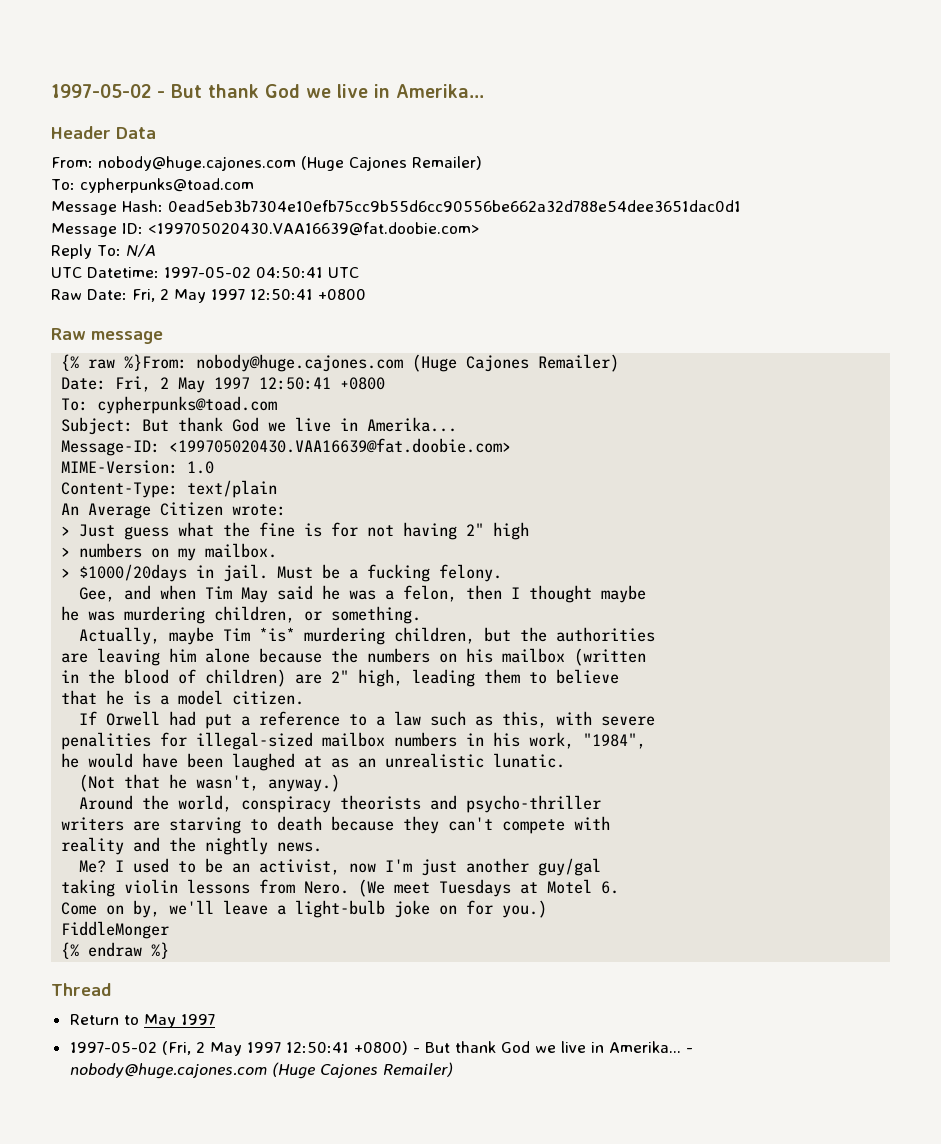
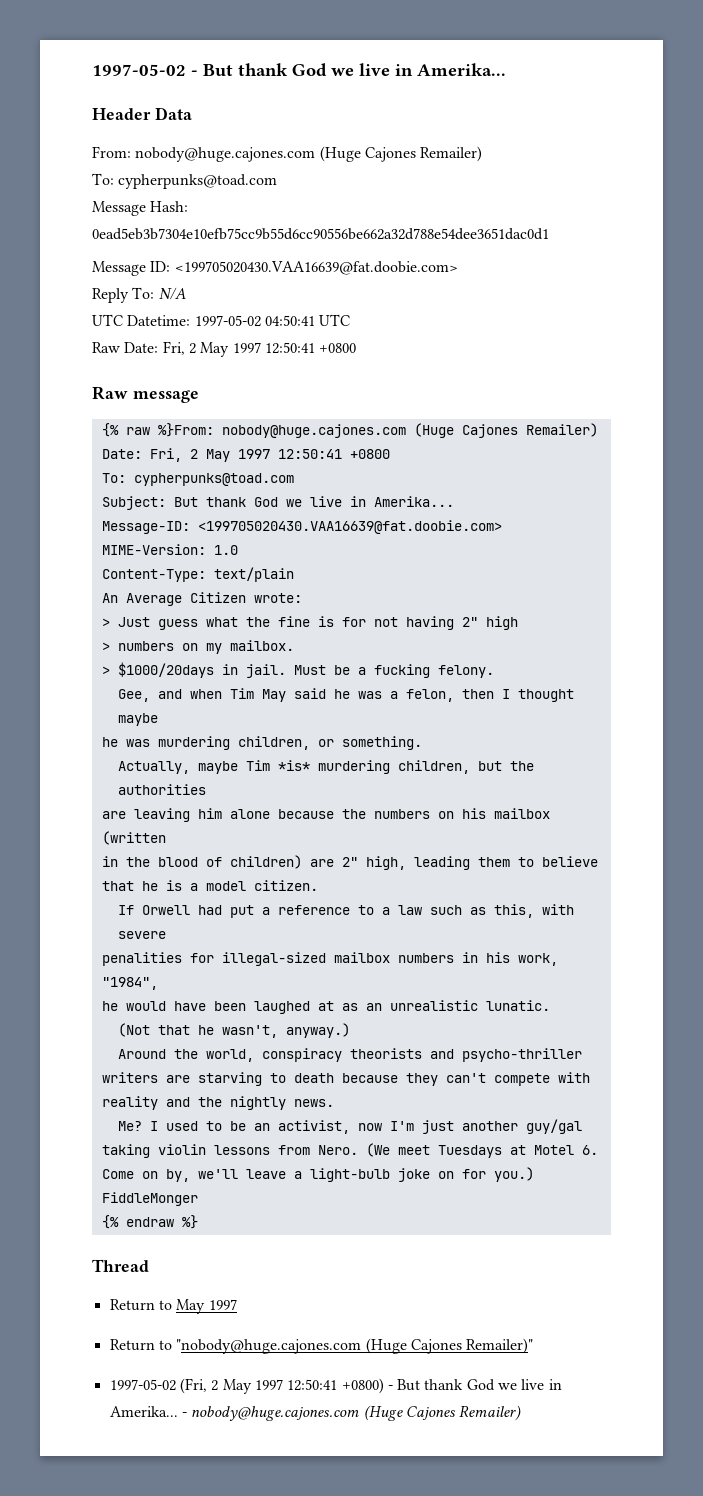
(215, 1019) none -> [109,1338,534,1354] // Return to "nobody@huge.cajones.com (Huge Cajones Remailer)"

